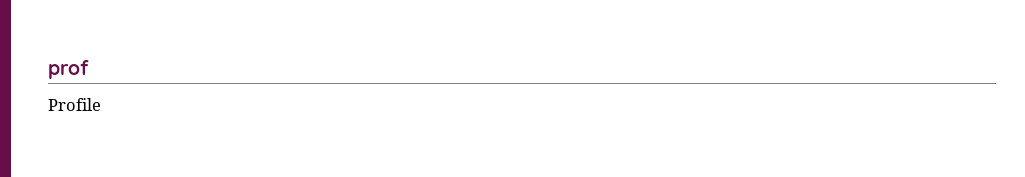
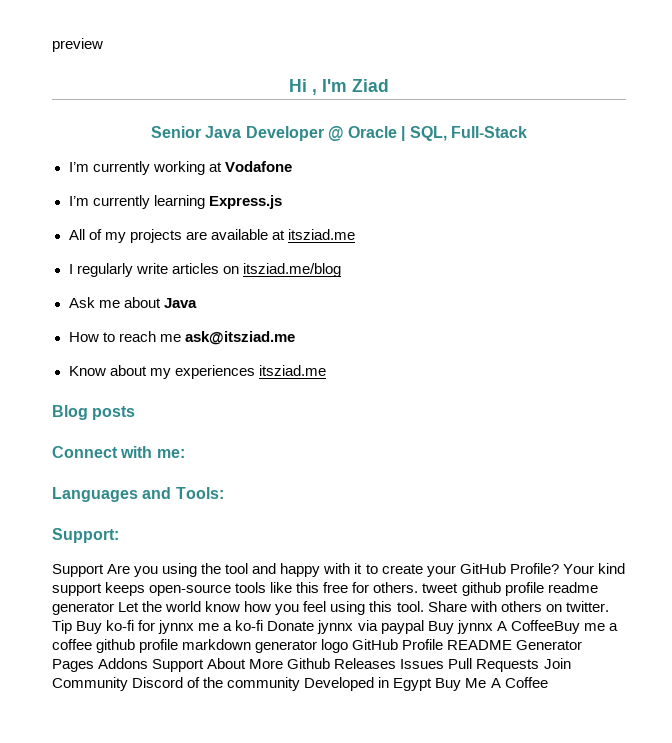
[48,60,89,79] [48,98,101,111] prof // Profile -> [52,38,103,52] [289,79,389,95] [150,126,528,141] [68,161,292,175] [68,195,282,209] [68,229,355,243] [68,263,341,277] [68,297,197,308] [68,331,295,345] [68,365,326,379] [52,405,136,420] [52,446,185,458] [52,487,224,502] [52,528,119,543] [52,563,625,577] [52,582,598,596] [52,601,609,615] [52,620,618,634] [52,639,583,653] [52,658,571,672] [52,677,548,691] preview // Hi , I'm Ziad // Senior Java Developer @ Oracle | SQL, Full-Stack // I’m currently working at Vodafone // I’m currently learning Express.js // All of my projects are available at itsziad.me // I regularly write articles on itsziad.me/blog // Ask me about Java // How to reach me ask@itsziad.me // Know about my experiences itsziad.me // Blog posts // Connect with me: // Languages and Tools: // Support: // Support Are you using the tool and happy with it to create your GitHub Profile? Your kind support keeps open-source tools like this free for others. tweet github profile readme generator Let the world know how you feel using this tool. Share with others on twitter. Tip Buy ko-fi for jynnx me a ko-fi Donate jynnx via paypal Buy jynnx A CoffeeBuy me a coffee github profile markdown generator logo GitHub Profile README Generator Pages Addons Support About More Github Releases Issues Pull Requests Join Community Discord of the community Developed in Egypt Buy Me A Coffee

